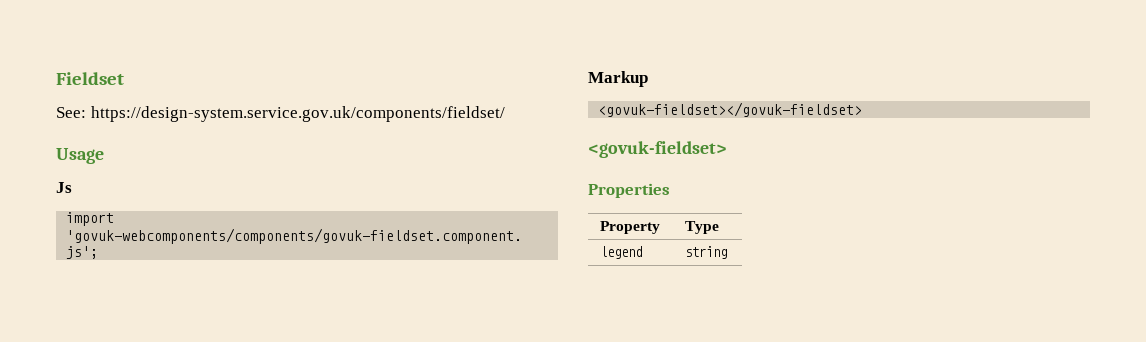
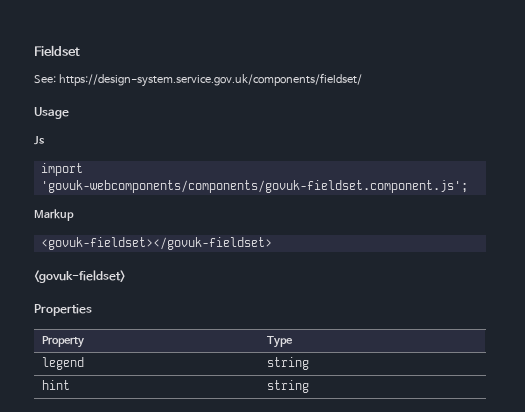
(728, 252) none -> [42,380,71,390] [267,380,310,393] // hint | string

